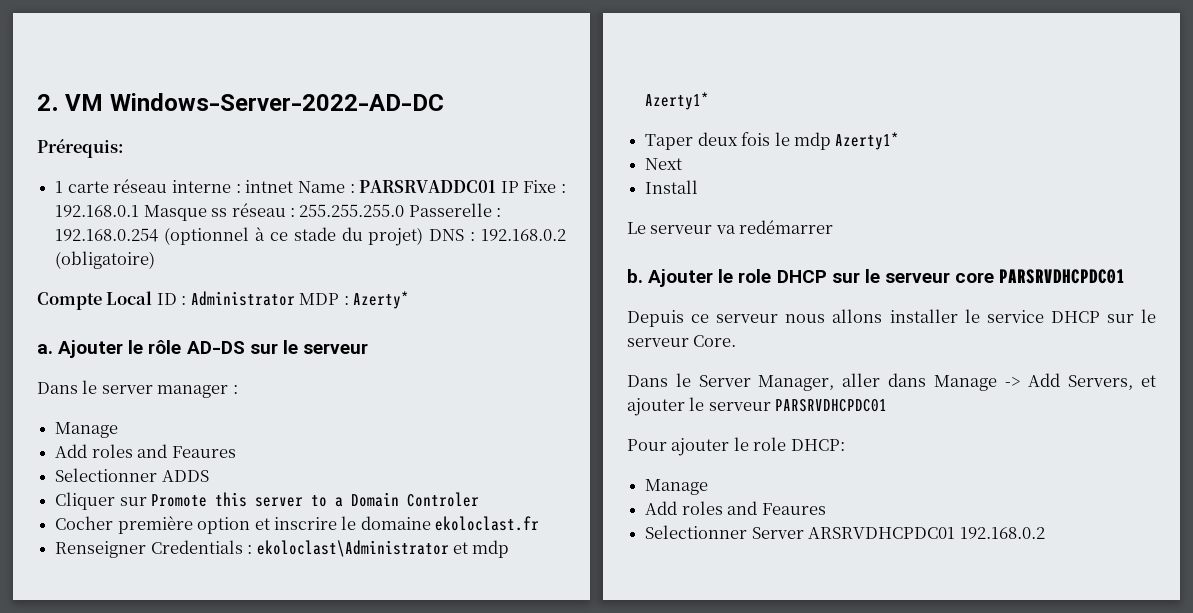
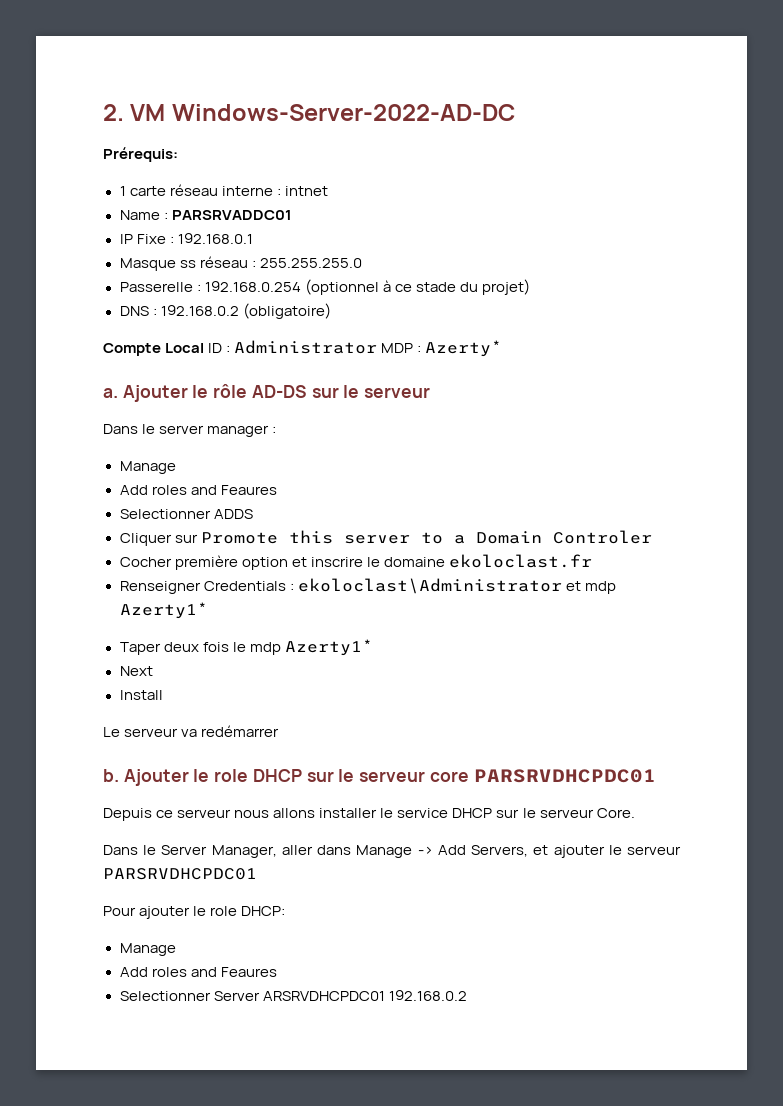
(294, 186) none -> (328, 191) //
(497, 186) none -> (292, 215) //
(140, 211) none -> (253, 238) //
(405, 210) none -> (362, 263) //
(424, 236) none -> (530, 287) //

